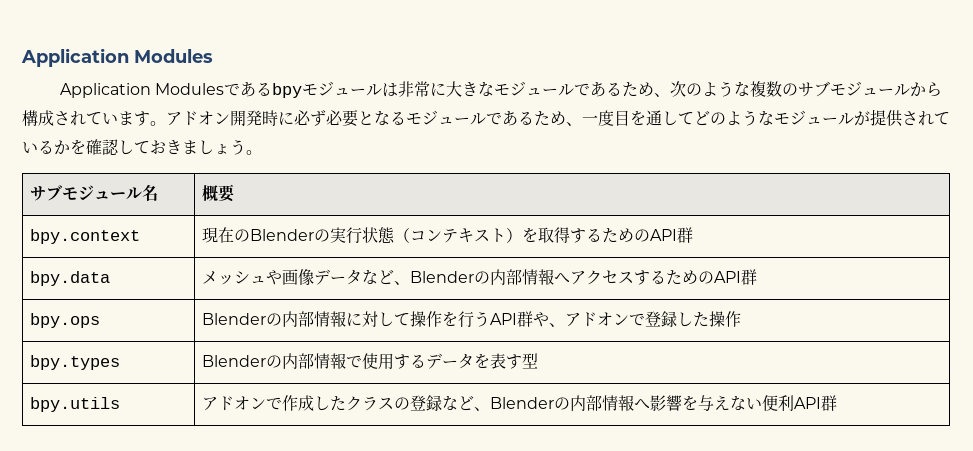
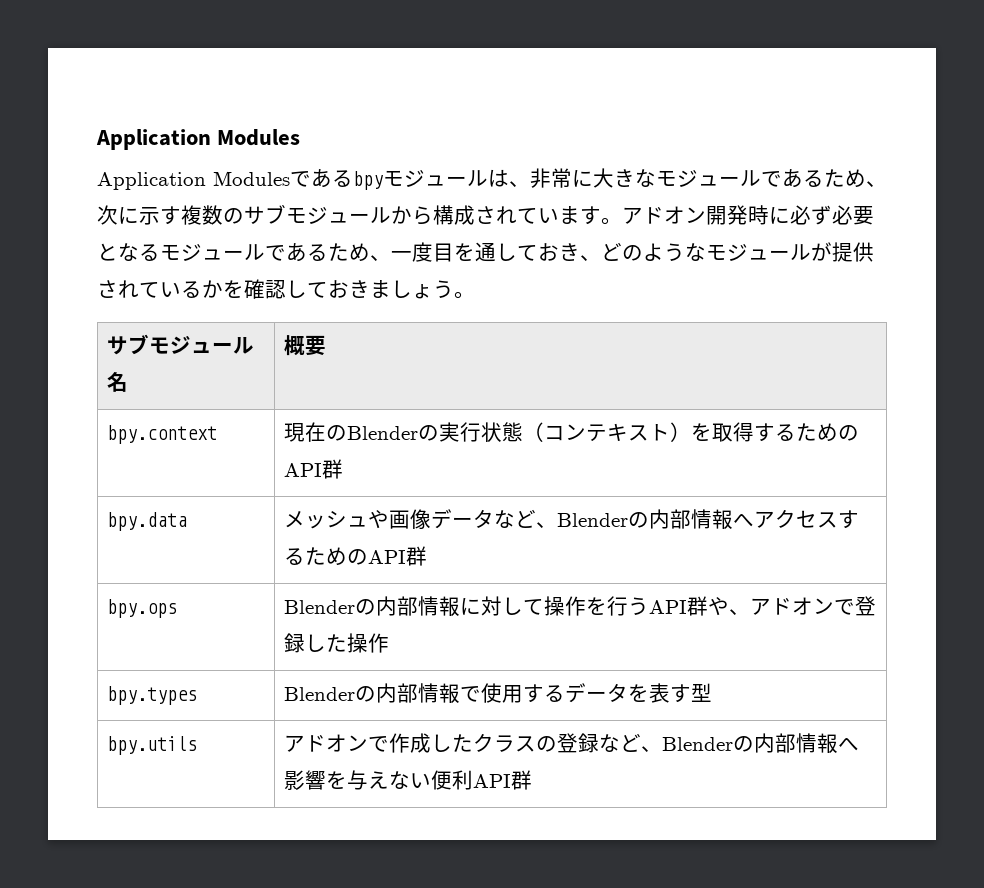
(398, 90) none -> [509,181,530,187] 、
[685,81,750,97] のような -> [118,206,181,225] に示す
(694, 118) none -> [538,243,601,261] おき、

